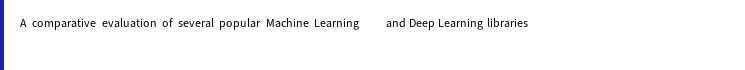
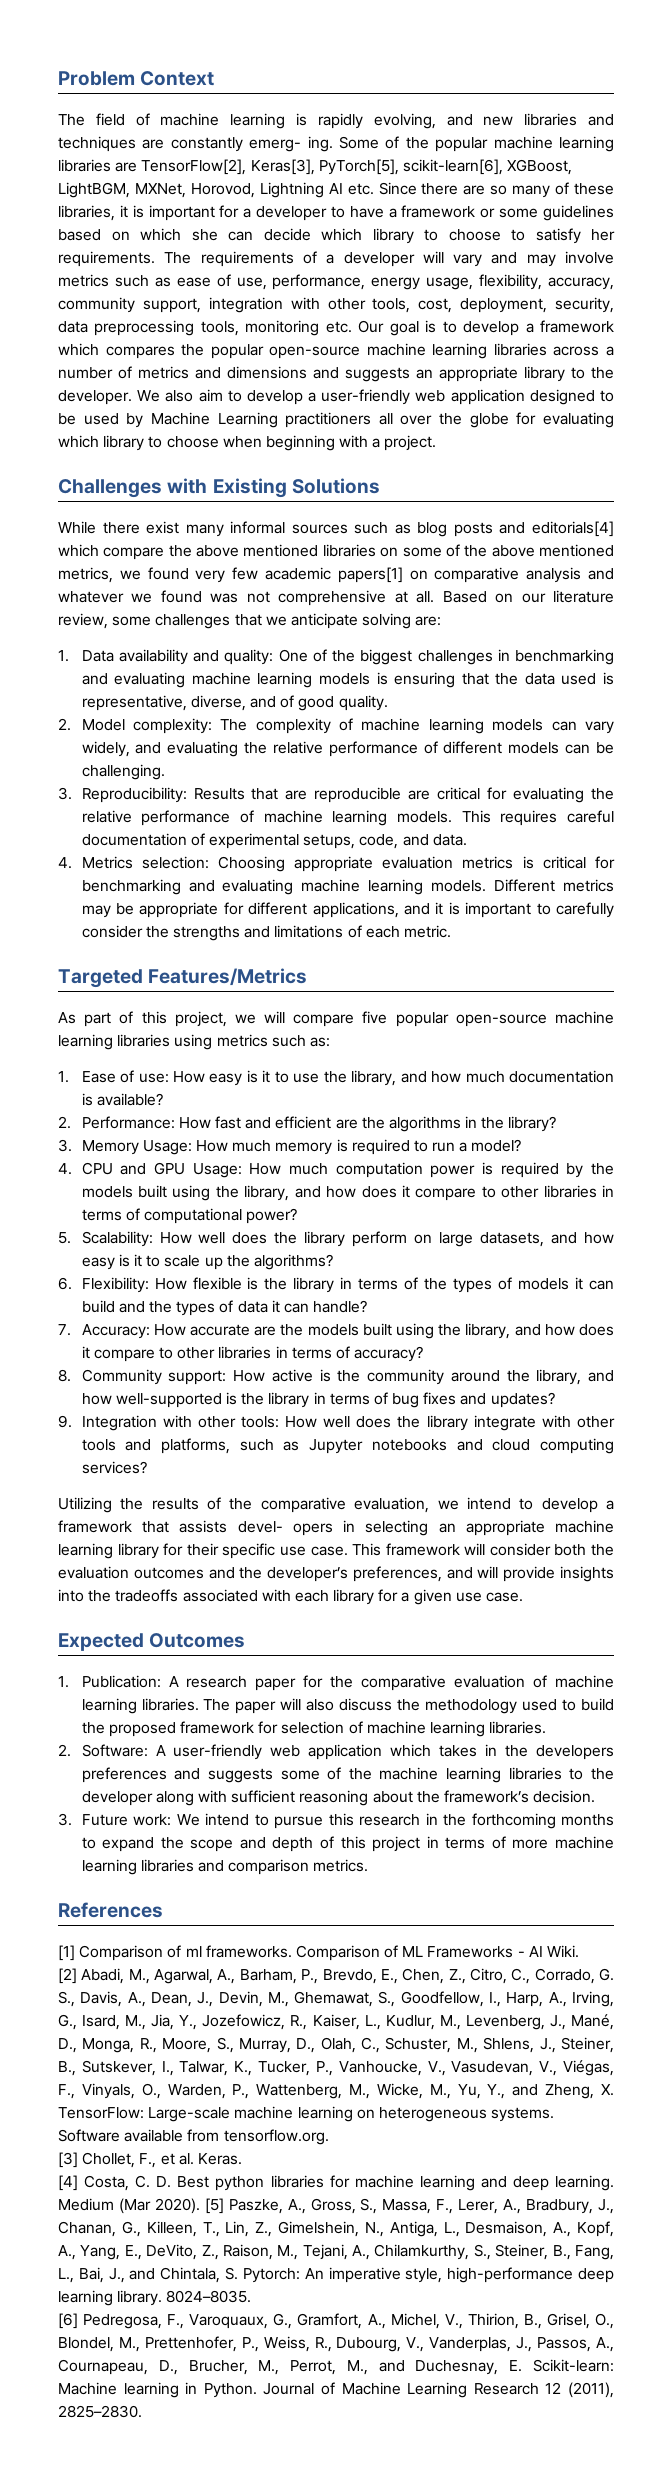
[20,18,528,30] A comparative evaluation of several popular Machine Learning and Deep Learning libraries -> [58,71,215,86] [58,113,614,129] [58,136,614,152] [58,159,573,175] [58,182,615,198] [58,205,615,221] [58,228,615,244] [58,251,615,267] [58,274,614,290] [58,297,614,313] [58,320,614,336] [58,343,614,359] [58,366,614,382] [58,389,614,405] [58,412,614,428] [58,435,437,451] [58,478,380,498] [58,521,614,537] [58,544,614,560] [58,567,614,583] [58,590,614,606] [58,613,442,629] [58,649,614,665] [81,672,614,688] [81,695,388,711] [58,718,614,734] [81,741,615,757] [81,764,165,780] [58,787,614,803] [81,810,614,826] [81,833,467,849] [58,856,615,872] [81,879,615,895] [81,902,614,918] [81,925,451,941] [58,968,308,988] [58,1011,614,1027] [58,1034,330,1050] [58,1070,614,1086] [81,1093,163,1106] [58,1116,557,1132] [58,1139,522,1155] [58,1162,614,1178] [81,1185,614,1201] [81,1208,298,1224] [58,1231,615,1247] [81,1254,333,1270] [58,1277,614,1293] [81,1300,368,1316] [58,1323,614,1339] [81,1346,424,1362] [58,1369,614,1385] [81,1392,555,1408] [58,1415,615,1431] [81,1438,614,1454] [81,1461,147,1474] [58,1497,615,1513] [58,1520,614,1536] [58,1543,614,1559] [58,1566,614,1582] [58,1589,524,1605] [58,1633,246,1651] [58,1675,614,1691] [81,1698,614,1714] [81,1721,547,1737] [58,1744,614,1760] [81,1767,615,1783] [81,1790,596,1806] [58,1813,614,1829] [81,1836,615,1852] [81,1859,369,1875] [58,1902,163,1918] [58,1945,580,1961] [58,1968,614,1984] [58,1991,615,2007] [58,2014,615,2030] [58,2037,614,2053] [58,2060,614,2076] [58,2083,615,2099] [58,2106,555,2122] [58,2129,329,2145] [58,2152,242,2168] [58,2175,614,2191] [58,2198,614,2214] [58,2221,614,2237] [58,2244,614,2260] [58,2267,614,2283] [58,2290,252,2306] [58,2313,614,2329] [58,2336,614,2352] [58,2359,614,2375] [58,2382,615,2398] [58,2405,142,2418] Problem Context // The field of machine learning is rapidly evolving, and new libraries and techniques are constantly emerg- ing. Some of the popular machine learning libraries are TensorFlow[2], Keras[3], PyTorch[5], scikit-learn[6], XGBoost, LightBGM, MXNet, Horovod, Lightning AI etc. Since there are so many of these libraries, it is important for a developer to have a framework or some guidelines based on which she can decide which library to choose to satisfy her requirements. The requirements of a developer will vary and may involve metrics such as ease of use, performance, energy usage, flexibility, accuracy, community support, integration with other tools, cost, deployment, security, data preprocessing tools, monitoring etc. Our goal is to develop a framework which compares the popular open-source machine learning libraries across a number of metrics and dimensions and suggests an appropriate library to the developer. We also aim to develop a user-friendly web application designed to be used by Machine Learning practitioners all over the globe for evaluating which library to choose when beginning with a project. // Challenges with Existing Solutions // While there exist many informal sources such as blog posts and editorials[4] which compare the above mentioned libraries on some of the above mentioned metrics, we found very few academic papers[1] on comparative analysis and whatever we found was not comprehensive at all. Based on our literature review, some challenges that we anticipate solving are: // 1. Data availability and quality: One of the biggest challenges in benchmarking and evaluating machine learning models is ensuring that the data used is representative, diverse, and of good quality. // 2. Model complexity: The complexity of machine learning models can vary widely, and evaluating the relative performance of different models can be challenging. // 3. Reproducibility: Results that are reproducible are critical for evaluating the relative performance of machine learning models. This requires careful documentation of experimental setups, code, and data. // 4. Metrics selection: Choosing appropriate evaluation metrics is critical for benchmarking and evaluating machine learning models. Different metrics may be appropriate for different applications, and it is important to carefully consider the strengths and limitations of each metric. // Targeted Features/Metrics // As part of this project, we will compare five popular open-source machine learning libraries using metrics such as: // 1. Ease of use: How easy is it to use the library, and how much documentation is available? // 2. Performance: How fast and efficient are the algorithms in the library? // 3. Memory Usage: How much memory is required to run a model? // 4. CPU and GPU Usage: How much computation power is required by the models built using the library, and how does it compare to other libraries in terms of computational power? // 5. Scalability: How well does the library perform on large datasets, and how easy is it to scale up the algorithms? // 6. Flexibility: How flexible is the library in terms of the types of models it can build and the types of data it can handle? // 7. Accuracy: How accurate are the models built using the library, and how does it compare to other libraries in terms of accuracy? // 8. Community support: How active is the community around the library, and how well-supported is the library in terms of bug fixes and updates? // 9. Integration with other tools: How well does the library integrate with other tools and platforms, such as Jupyter notebooks and cloud computing services? // Utilizing the results of the comparative evaluation, we intend to develop a framework that assists devel- opers in selecting an appropriate machine learning library for their specific use case. This framework will consider both the evaluation outcomes and the developer’s preferences, and will provide insights into the tradeoffs associated with each library for a given use case. // Expected Outcomes // 1. Publication: A research paper for the comparative evaluation of machine learning libraries. The paper will also discuss the methodology used to build the proposed framework for selection of machine learning libraries. // 2. Software: A user-friendly web application which takes in the developers preferences and suggests some of the machine learning libraries to the developer along with sufficient reasoning about the framework’s decision. // 3. Future work: We intend to pursue this research in the forthcoming months to expand the scope and depth of this project in terms of more machine learning libraries and comparison metrics. // References // [1] Comparison of ml frameworks. Comparison of ML Frameworks - AI Wiki. // [2] Abadi, M., Agarwal, A., Barham, P., Brevdo, E., Chen, Z., Citro, C., Corrado, G. S., Davis, A., Dean, J., Devin, M., Ghemawat, S., Goodfellow, I., Harp, A., Irving, G., Isard, M., Jia, Y., Jozefowicz, R., Kaiser, L., Kudlur, M., Levenberg, J., Mané, D., Monga, R., Moore, S., Murray, D., Olah, C., Schuster, M., Shlens, J., Steiner, B., Sutskever, I., Talwar, K., Tucker, P., Vanhoucke, V., Vasudevan, V., Viégas, F., Vinyals, O., Warden, P., Wattenberg, M., Wicke, M., Yu, Y., and Zheng, X. TensorFlow: Large-scale machine learning on heterogeneous systems. Software available from tensorflow.org. // [3] Chollet, F., et al. Keras. // [4] Costa, C. D. Best python libraries for machine learning and deep learning. Medium (Mar 2020). [5] Paszke, A., Gross, S., Massa, F., Lerer, A., Bradbury, J., Chanan, G., Killeen, T., Lin, Z., Gimelshein, N., Antiga, L., Desmaison, A., Kopf, A., Yang, E., DeVito, Z., Raison, M., Tejani, A., Chilamkurthy, S., Steiner, B., Fang, L., Bai, J., and Chintala, S. Pytorch: An imperative style, high-performance deep learning library. 8024–8035. // [6] Pedregosa, F., Varoquaux, G., Gramfort, A., Michel, V., Thirion, B., Grisel, O., Blondel, M., Prettenhofer, P., Weiss, R., Dubourg, V., Vanderplas, J., Passos, A., Cournapeau, D., Brucher, M., Perrot, M., and Duchesnay, E. Scikit-learn: Machine learning in Python. Journal of Machine Learning Research 12 (2011), 2825–2830.

